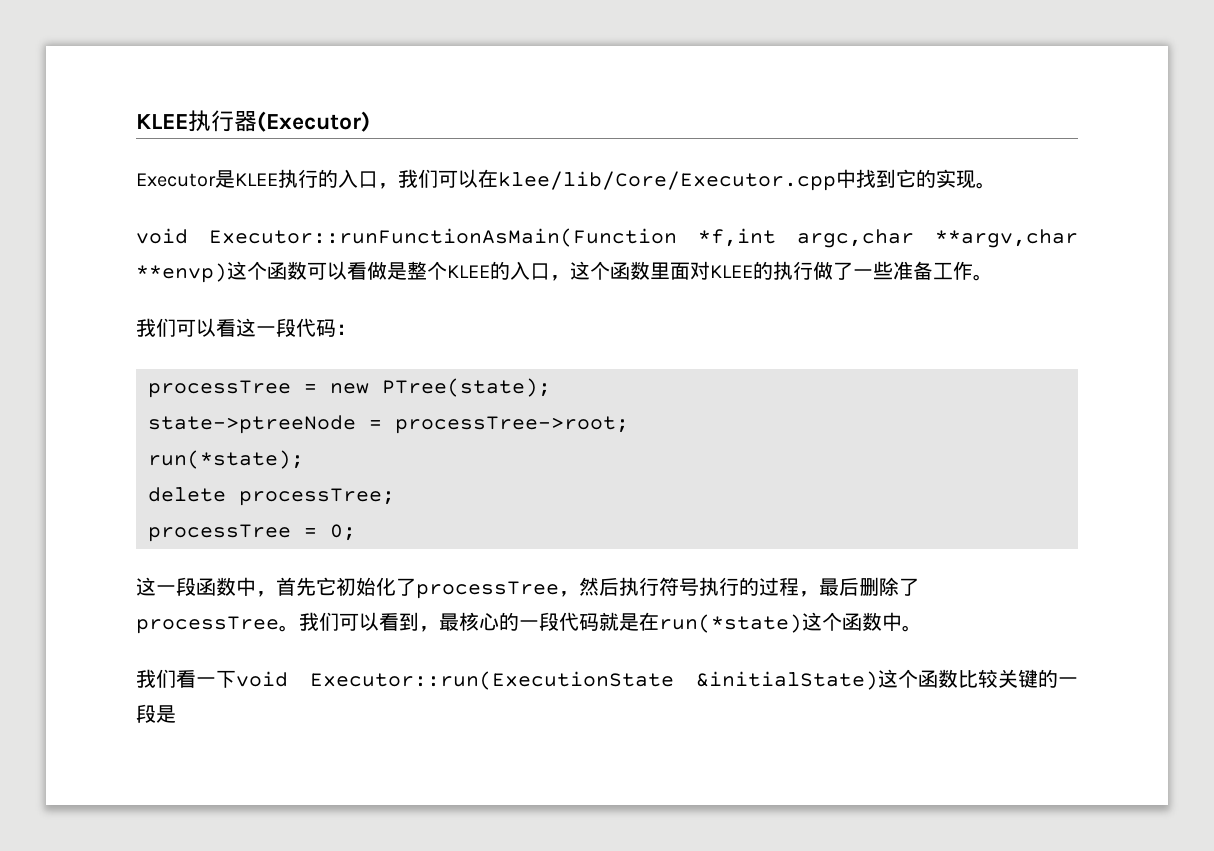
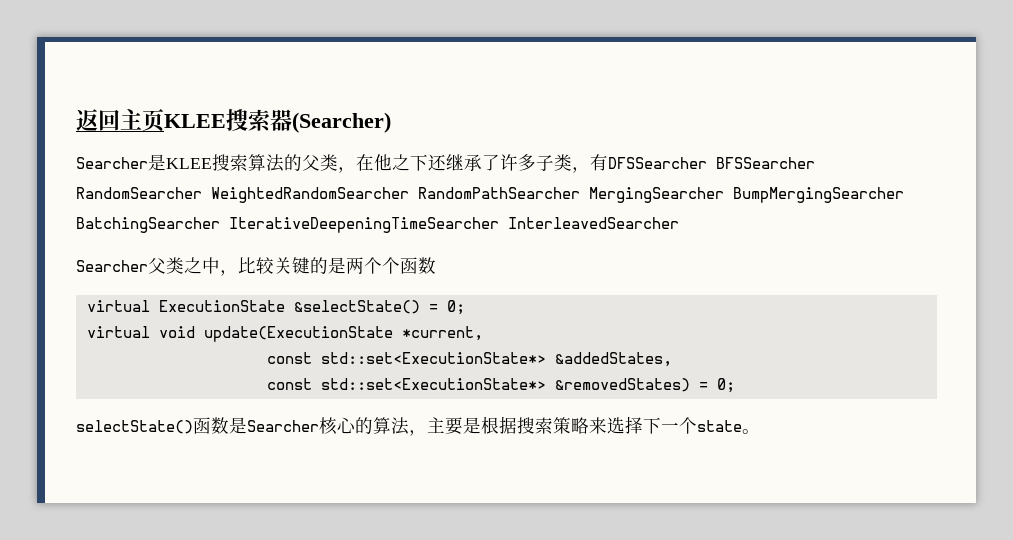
[136,110,370,132] [136,169,996,191] [136,228,1078,248] [136,261,993,283] [136,318,356,337] [148,378,551,398] [148,415,629,434] [148,450,304,469] [148,487,395,506] [148,524,356,542] [136,577,919,599] [136,612,922,634] [136,669,1078,690] [136,704,176,723] KLEE执行器(Executor) // Executor是KLEE执行的入口，我们可以在klee/lib/Core/Executor.cpp中找到它的实现。 // void Executor::runFunctionAsMain(Function *f,int argc,char **argv,char **envp)这个函数可以看做是整个KLEE的入口，这个函数里面对KLEE的执行做了一些准备工作。 // 我们可以看这一段代码： // processTree = new PTree(state); // state->ptreeNode = processTree->root; // run(*state); // delete processTree; // processTree = 0; // 这一段函数中，首先它初始化了processTree，然后执行符号执行的过程，最后删除了processTree。我们可以看到，最核心的一段代码就是在run(*state)这个函数中。 // 我们看一下void Executor::run(ExecutionState &initialState)这个函数比较关键的一段是 -> [76,109,391,133] [76,154,815,173] [76,187,904,203] [76,217,679,233] [76,257,436,276] [86,300,465,315] [86,326,483,342] [266,352,672,367] [266,378,735,393] [76,416,760,436] 返回主页KLEE搜索器(Searcher) // Searcher是KLEE搜索算法的父类，在他之下还继承了许多子类，有DFSSearcher BFSSearcher RandomSearcher WeightedRandomSearcher RandomPathSearcher MergingSearcher BumpMergingSearcher BatchingSearcher IterativeDeepeningTimeSearcher InterleavedSearcher // Searcher父类之中，比较关键的是两个个函数 // virtual ExecutionState &selectState() = 0; // virtual void update(ExecutionState *current, // const std::set<ExecutionState*> &addedStates, // const std::set<ExecutionState*> &removedStates) = 0; // selectState()函数是Searcher核心的算法，主要是根据搜索策略来选择下一个state。

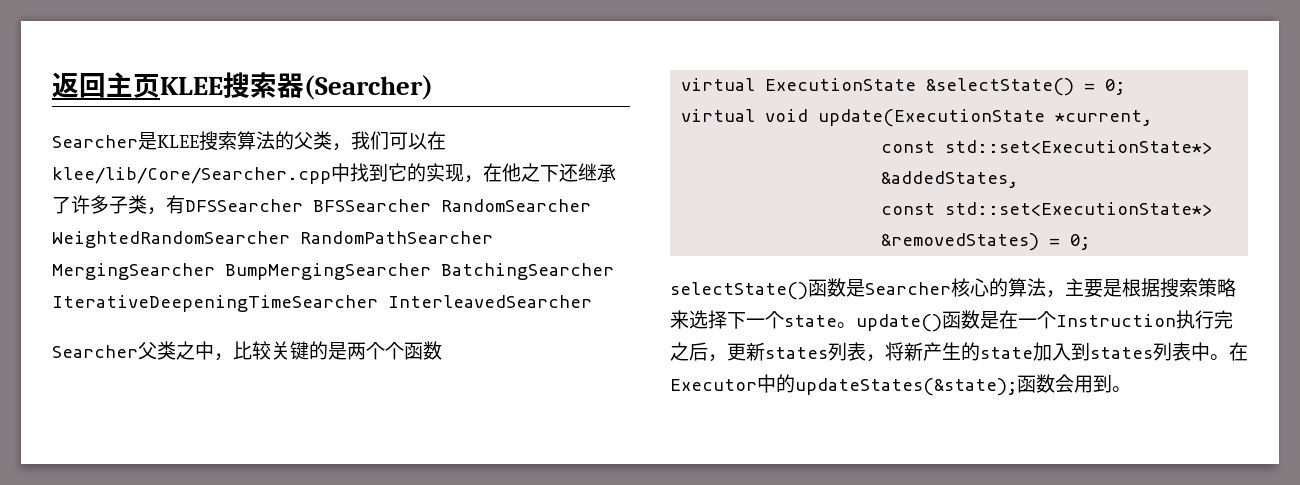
(356, 170) none -> [351,131,446,150] [52,163,483,184] 我们可以在klee/lib/Core/Searcher.cpp中找到它的实现，
(760, 431) none -> [856,310,1233,332] [670,342,1248,362] [670,374,1131,396] update()函数是在一个Instruction执行完之后，更新states列表，将新产生的state加入到states列表中。在Executor中的updateStates(&state);函数会用到。

